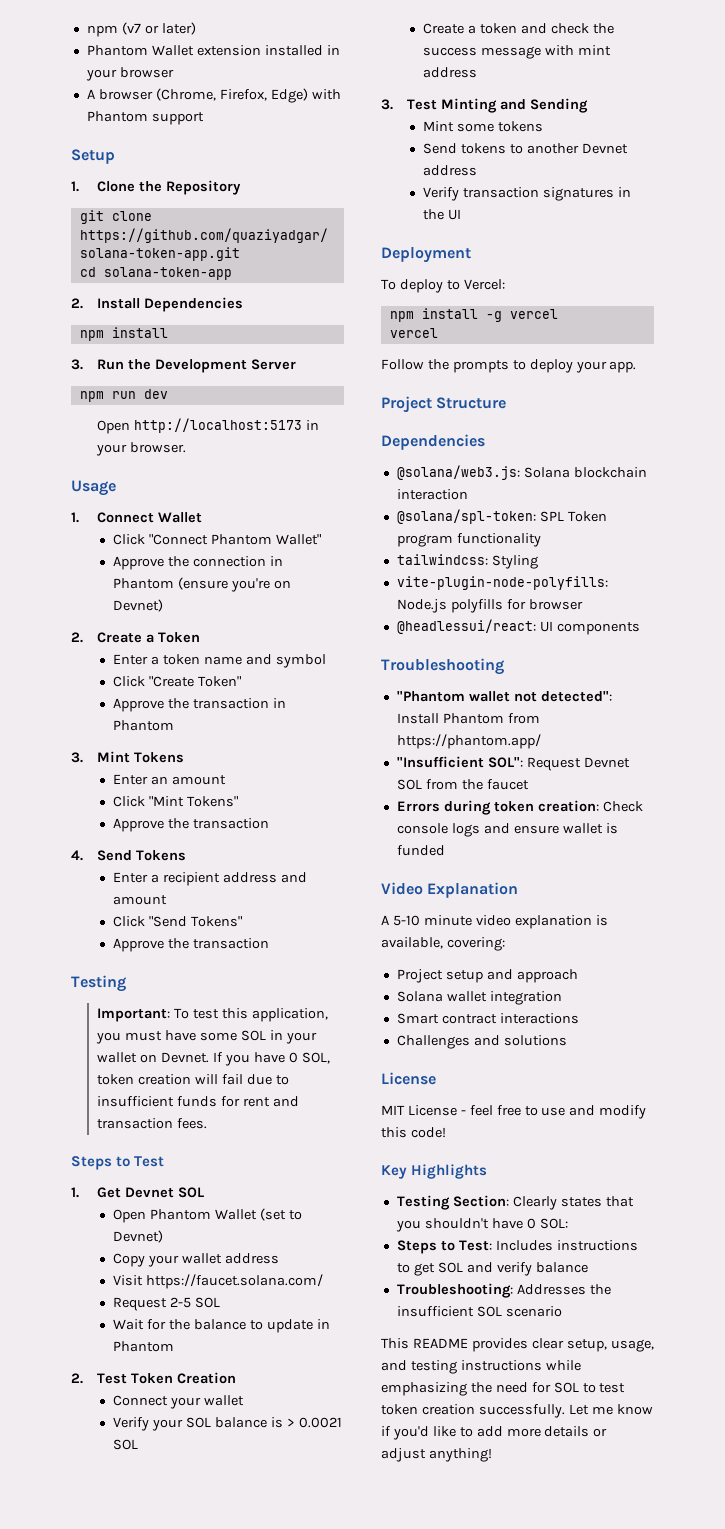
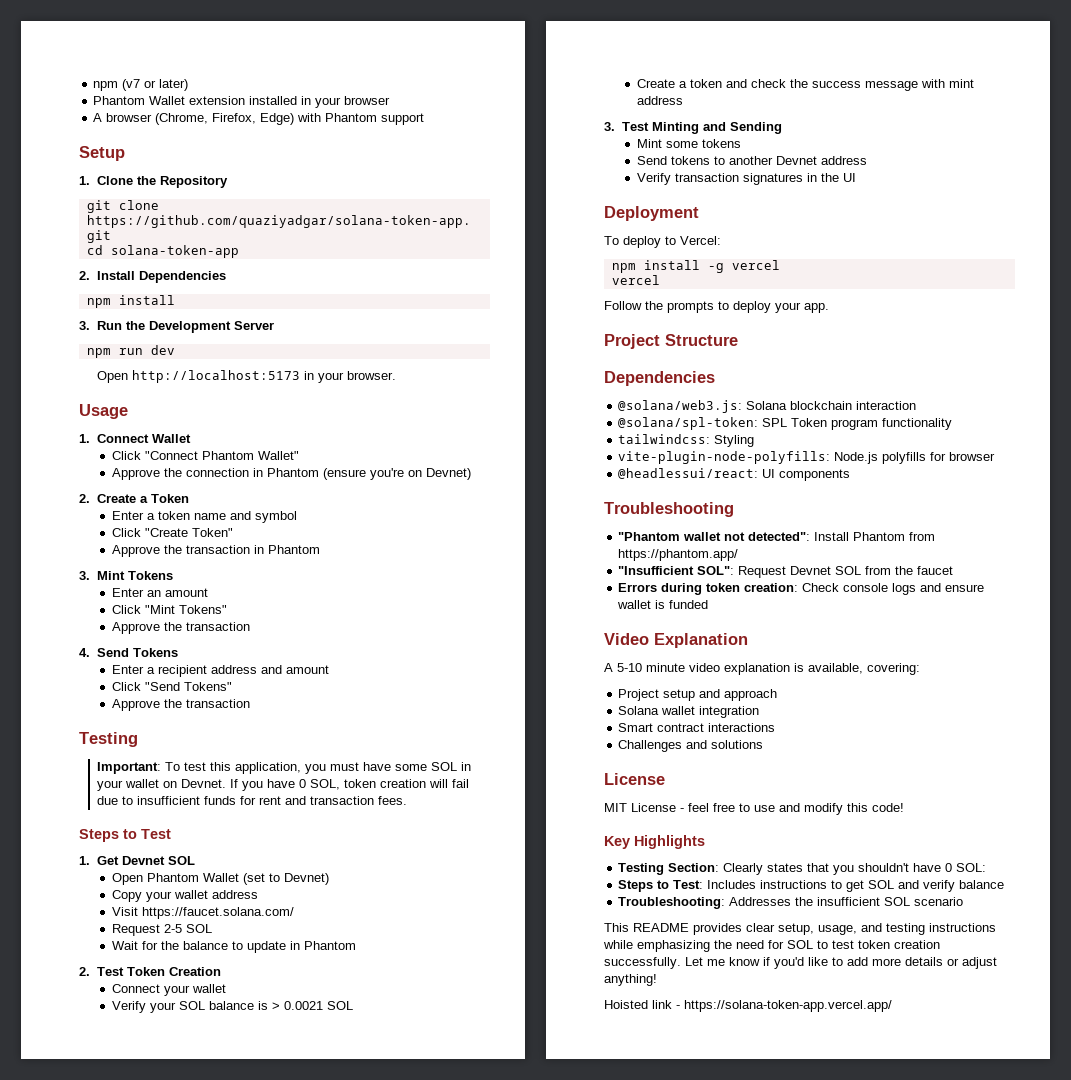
(492, 1455) none -> [604,1000,892,1012] // Hoisted link - https://solana-token-app.vercel.app/

